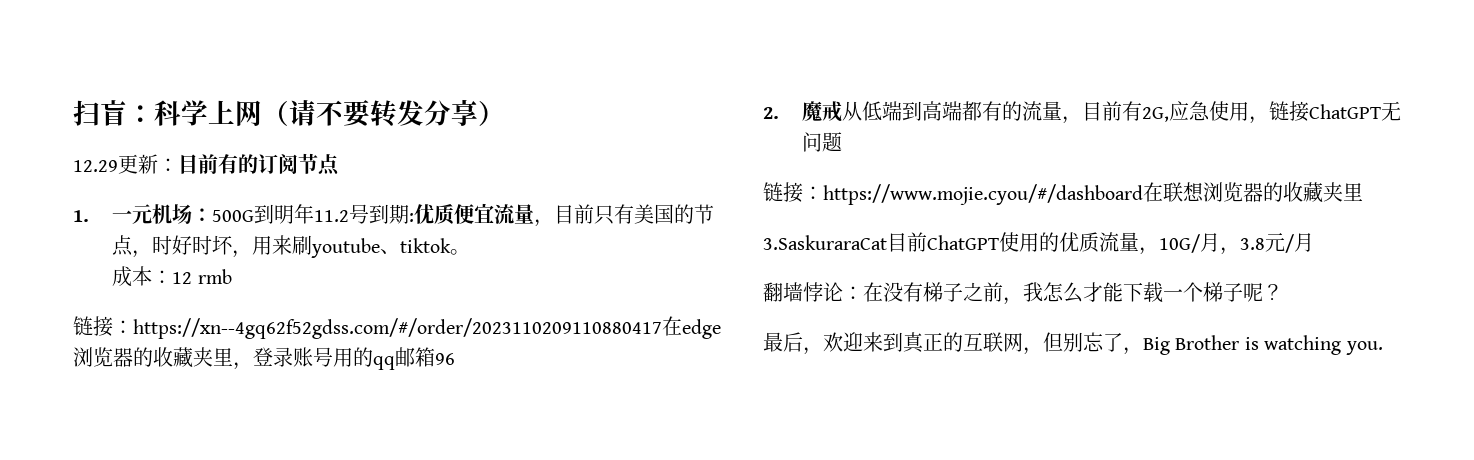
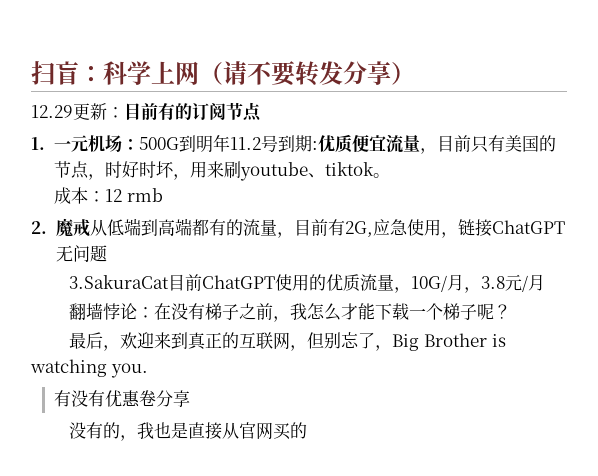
[73,316,721,339] [73,347,455,370] // 链接：https://xn--4gq62f52gdss.com/#/order/2023110209110880417在edge浏览器的收藏夹里，登录账号用的qq邮箱96 -> (163, 195) none
[763,182,1363,205] [763,235,887,250] 链接：https://www.mojie.cyou/#/dashboard在联想浏览器的收藏夹里 // 3.SaskuraraCat -> [69,275,170,289] 3.SakuraCat
(1383, 348) none -> [54,390,191,407] [69,422,308,441] // 有没有优惠卷分享 // 没有的，我也是直接从官网买的

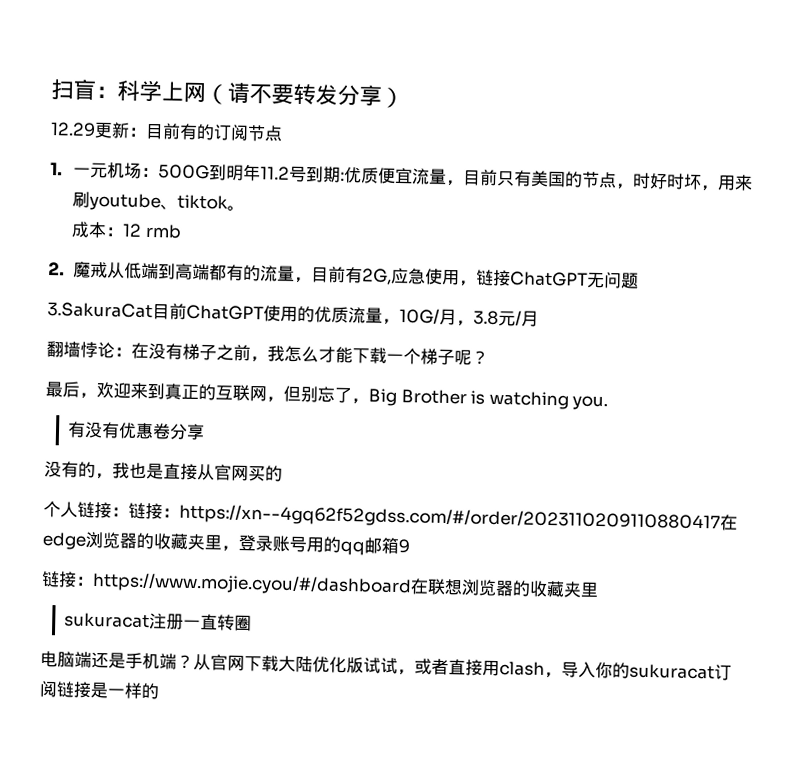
(308, 430) none -> [43,500,738,533] [42,531,410,556] [41,570,599,598] [64,612,253,632] [40,650,732,681] [39,680,160,700] // 个人链接：链接：https://xn--4gq62f52gdss.com/#/order/2023110209110880417在edge浏览器的收藏夹里，登录账号用的qq邮箱9 // 链接：https://www.mojie.cyou/#/dashboard在联想浏览器的收藏夹里 // sukuracat注册一直转圈 // 电脑端还是手机端？从官网下载大陆优化版试试，或者直接用clash，导入你的sukuracat订阅链接是一样的

